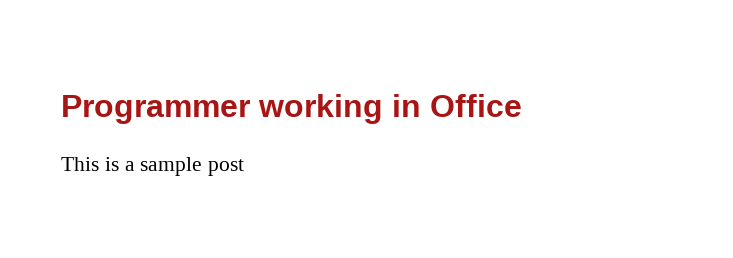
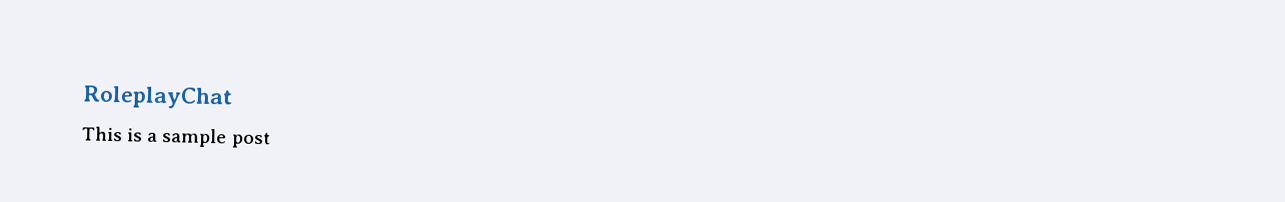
[61,94,522,124] Programmer working in Office -> [82,85,233,110] RoleplayChat

